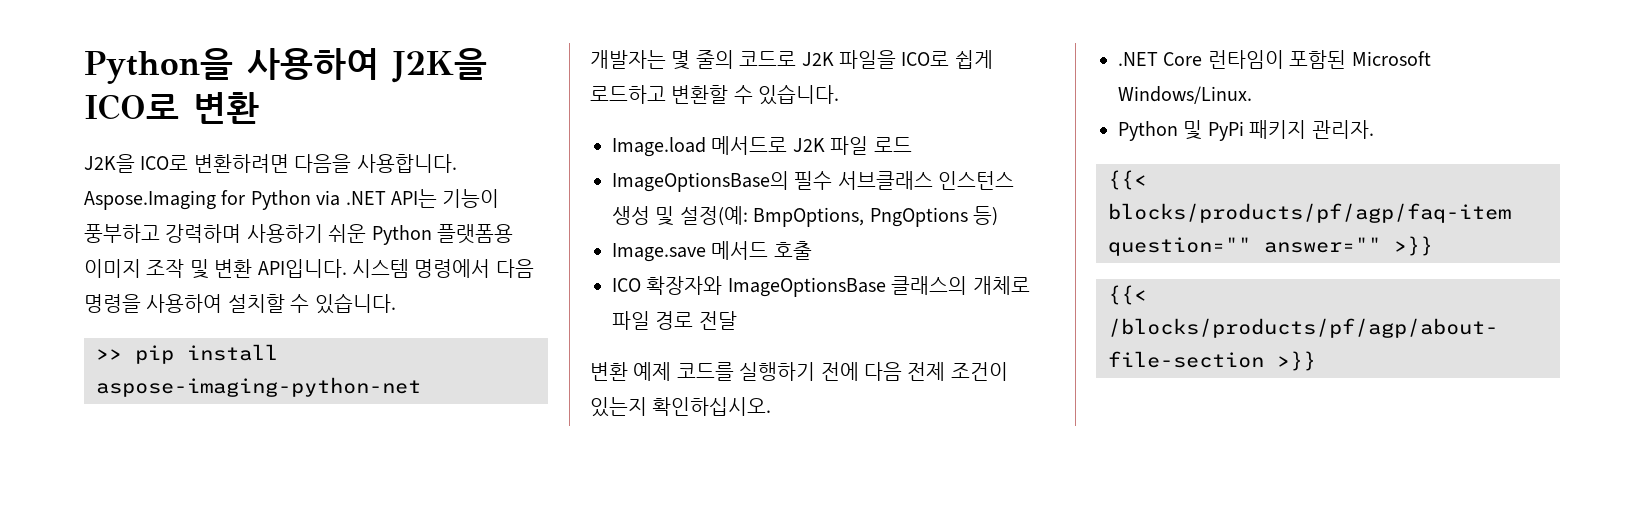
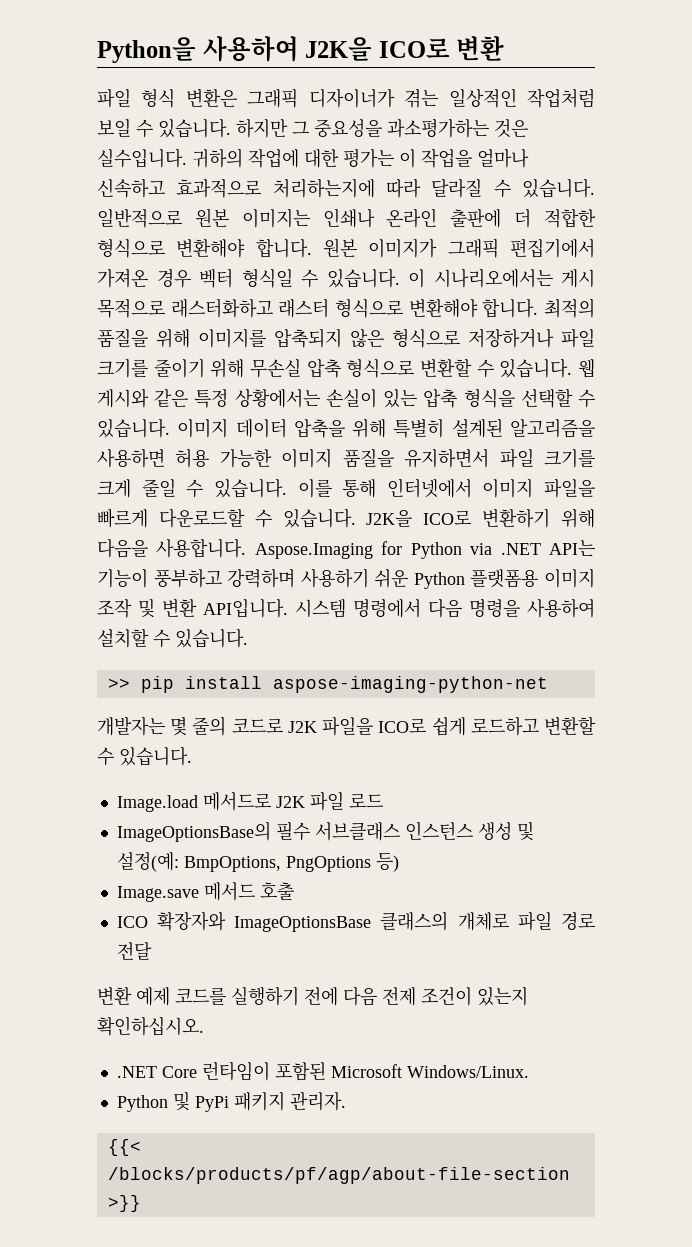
[84,154,289,173] J2K을 ICO로 변환하려면 -> [97,88,595,108] [97,118,528,138] [97,148,529,168] [97,178,595,198] [97,208,596,228] [97,238,595,258] [97,268,595,288] [97,298,595,318] [97,328,595,348] [97,358,595,378] [97,388,595,408] [97,418,595,438] [97,448,595,468] [97,478,595,498] [97,508,595,528] 파일 형식 변환은 그래픽 디자이너가 겪는 일상적인 작업처럼 보일 수 있습니다. 하지만 그 중요성을 과소평가하는 것은 실수입니다. 귀하의 작업에 대한 평가는 이 작업을 얼마나 신속하고 효과적으로 처리하는지에 따라 달라질 수 있습니다. 일반적으로 원본 이미지는 인쇄나 온라인 출판에 더 적합한 형식으로 변환해야 합니다. 원본 이미지가 그래픽 편집기에서 가져온 경우 벡터 형식일 수 있습니다. 이 시나리오에서는 게시 목적으로 래스터화하고 래스터 형식으로 변환해야 합니다. 최적의 품질을 위해 이미지를 압축되지 않은 형식으로 저장하거나 파일 크기를 줄이기 위해 무손실 압축 형식으로 변환할 수 있습니다. 웹 게시와 같은 특정 상황에서는 손실이 있는 압축 형식을 선택할 수 있습니다. 이미지 데이터 압축을 위해 특별히 설계된 알고리즘을 사용하면 허용 가능한 이미지 품질을 유지하면서 파일 크기를 크게 줄일 수 있습니다. 이를 통해 인터넷에서 이미지 파일을 빠르게 다운로드할 수 있습니다. J2K을 ICO로 변환하기 위해
[1108,170,1147,190] [1108,203,1511,223] [1108,236,1433,256] // {{< blocks/products/pf/agp/faq-item question="" answer="" >}} -> (346, 1101) none

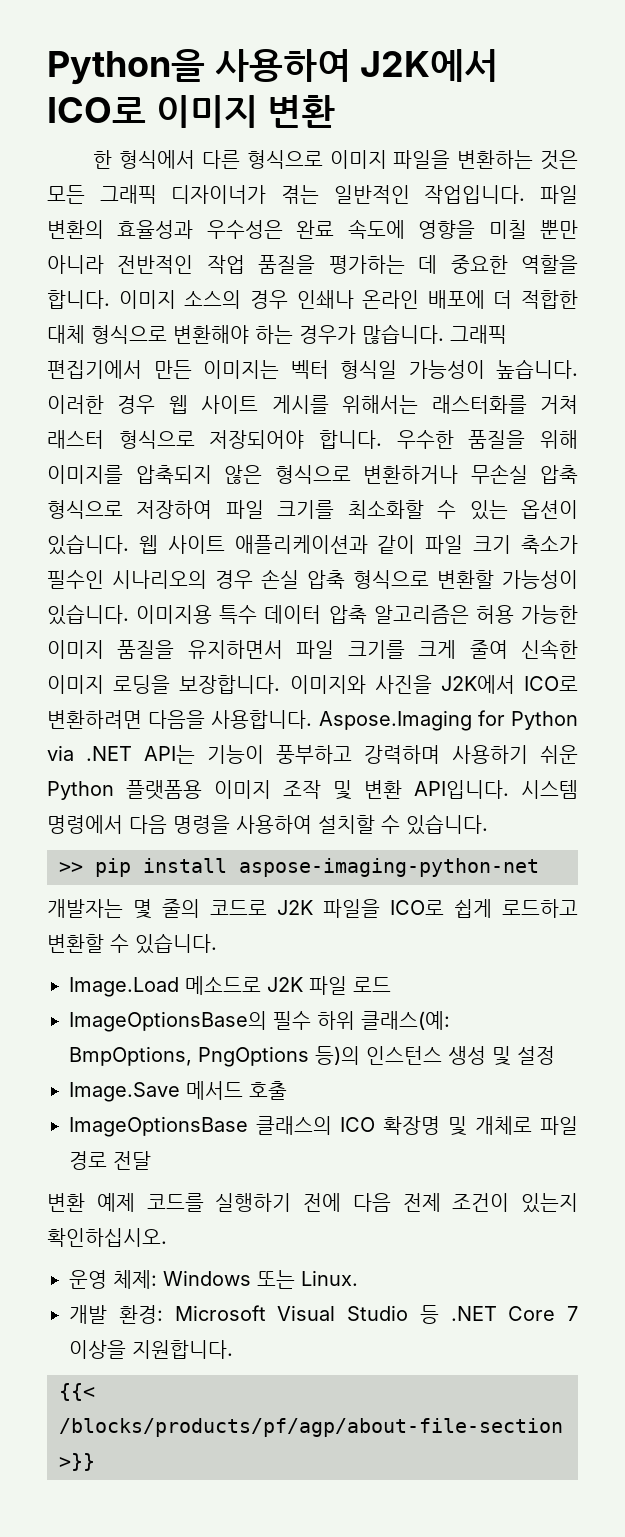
[305,36,505,61] [97,88,595,108] [97,118,528,138] [97,148,529,168] [97,178,595,198] [97,208,310,228] J2K을 ICO로 변환 // 파일 형식 변환은 그래픽 디자이너가 겪는 일상적인 작업처럼 보일 수 있습니다. 하지만 그 중요성을 과소평가하는 것은 실수입니다. 귀하의 작업에 대한 평가는 이 작업을 얼마나 신속하고 효과적으로 처리하는지에 따라 달라질 수 있습니다. 일반적으로 원본 이미지는 -> [360,49,499,82] [47,95,336,128] [93,150,578,170] [47,185,578,204] [47,219,578,239] [47,255,578,274] [47,290,288,309] J2K에서 ICO로 이미지 변환 // 한 형식에서 다른 형식으로 이미지 파일을 변환하는 것은 모든 그래픽 디자이너가 겪는 일반적인 작업입니다. 파일 변환의 효율성과 우수성은 완료 속도에 영향을 미칠 뿐만 아니라 전반적인 작업 품질을 평가하는 데 중요한 역할을 합니다. 이미지 소스의 경우
[450,209,502,228] 출판에 -> [427,290,485,309] 배포에
[97,238,595,258] [97,268,595,288] [97,298,595,318] 형식으로 변환해야 합니다. 원본 이미지가 그래픽 편집기에서 가져온 경우 벡터 형식일 수 있습니다. 이 시나리오에서는 게시 목적으로 래스터화하고 래스터 형식으로 변환해야 합니다. 최적의 -> [47,324,507,344] [47,359,578,379] [47,395,578,414] [47,430,454,449] 대체 형식으로 변환해야 하는 경우가 많습니다. 그래픽 편집기에서 만든 이미지는 벡터 형식일 가능성이 높습니다. 이러한 경우 웹 사이트 게시를 위해서는 래스터화를 거쳐 래스터 형식으로 저장되어야 합니다. 우수한
[468,328,595,348] [97,358,595,378] [97,388,595,408] [97,418,595,438] [97,449,165,468] 저장하거나 파일 크기를 줄이기 위해 무손실 압축 형식으로 변환할 수 있습니다. 웹 게시와 같은 특정 상황에서는 손실이 있는 압축 형식을 선택할 수 있습니다. 이미지 데이터 압축을 위해 특별히 설계된 알고리즘을 사용하면 -> [363,464,578,484] [47,500,578,520] [47,534,578,555] [47,569,578,589] [47,604,469,625] 변환하거나 무손실 압축 형식으로 저장하여 파일 크기를 최소화할 수 있는 옵션이 있습니다. 웹 사이트 애플리케이션과 같이 파일 크기 축소가 필수인 시나리오의 경우 손실 압축 형식으로 변환할 가능성이 있습니다. 이미지용 특수 데이터 압축 알고리즘은
[141,478,595,498] [97,508,595,528] 줄일 수 있습니다. 이를 통해 인터넷에서 이미지 파일을 빠르게 다운로드할 수 있습니다. J2K을 ICO로 변환하기 위해 -> [469,639,578,659] [47,675,578,694] [47,710,142,729] 줄여 신속한 이미지 로딩을 보장합니다. 이미지와 사진을 J2K에서 ICO로 변환하려면
[116,792,271,812] Image.load 메서드로 -> [69,976,261,997] Image.Load 메소드로
[314,821,534,841] [116,852,399,872] [116,882,294,902] [116,911,449,932] 서브클래스 인스턴스 생성 및 설정(예: BmpOptions, PngOptions 등) // Image.save 메서드 호출 // ICO 확장자와 ImageOptionsBase 클래스의 -> [317,1011,450,1030] [69,1046,555,1067] [69,1081,287,1102] [69,1116,467,1137] 하위 클래스(예: BmpOptions, PngOptions 등)의 인스턴스 생성 및 설정 // Image.Save 메서드 호출 // ImageOptionsBase 클래스의 ICO 확장명 및
[116,1061,529,1081] [116,1091,346,1112] .NET Core 런타임이 포함된 Microsoft Windows/Linux. // Python 및 PyPi 패키지 관리자. -> [69,1270,358,1289] [69,1305,578,1324] [69,1340,233,1359] 운영 체제: Windows 또는 Linux. // 개발 환경: Microsoft Visual Studio 등 .NET Core 7 이상을 지원합니다.

